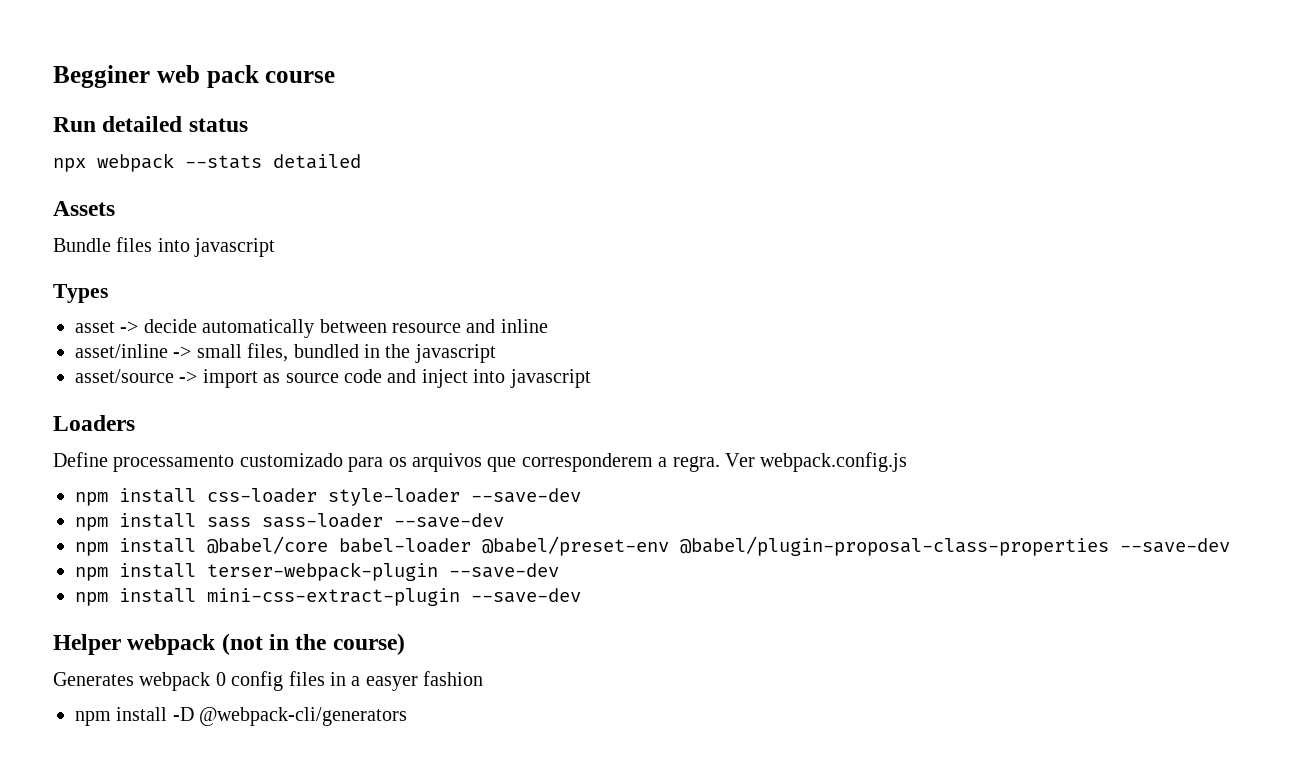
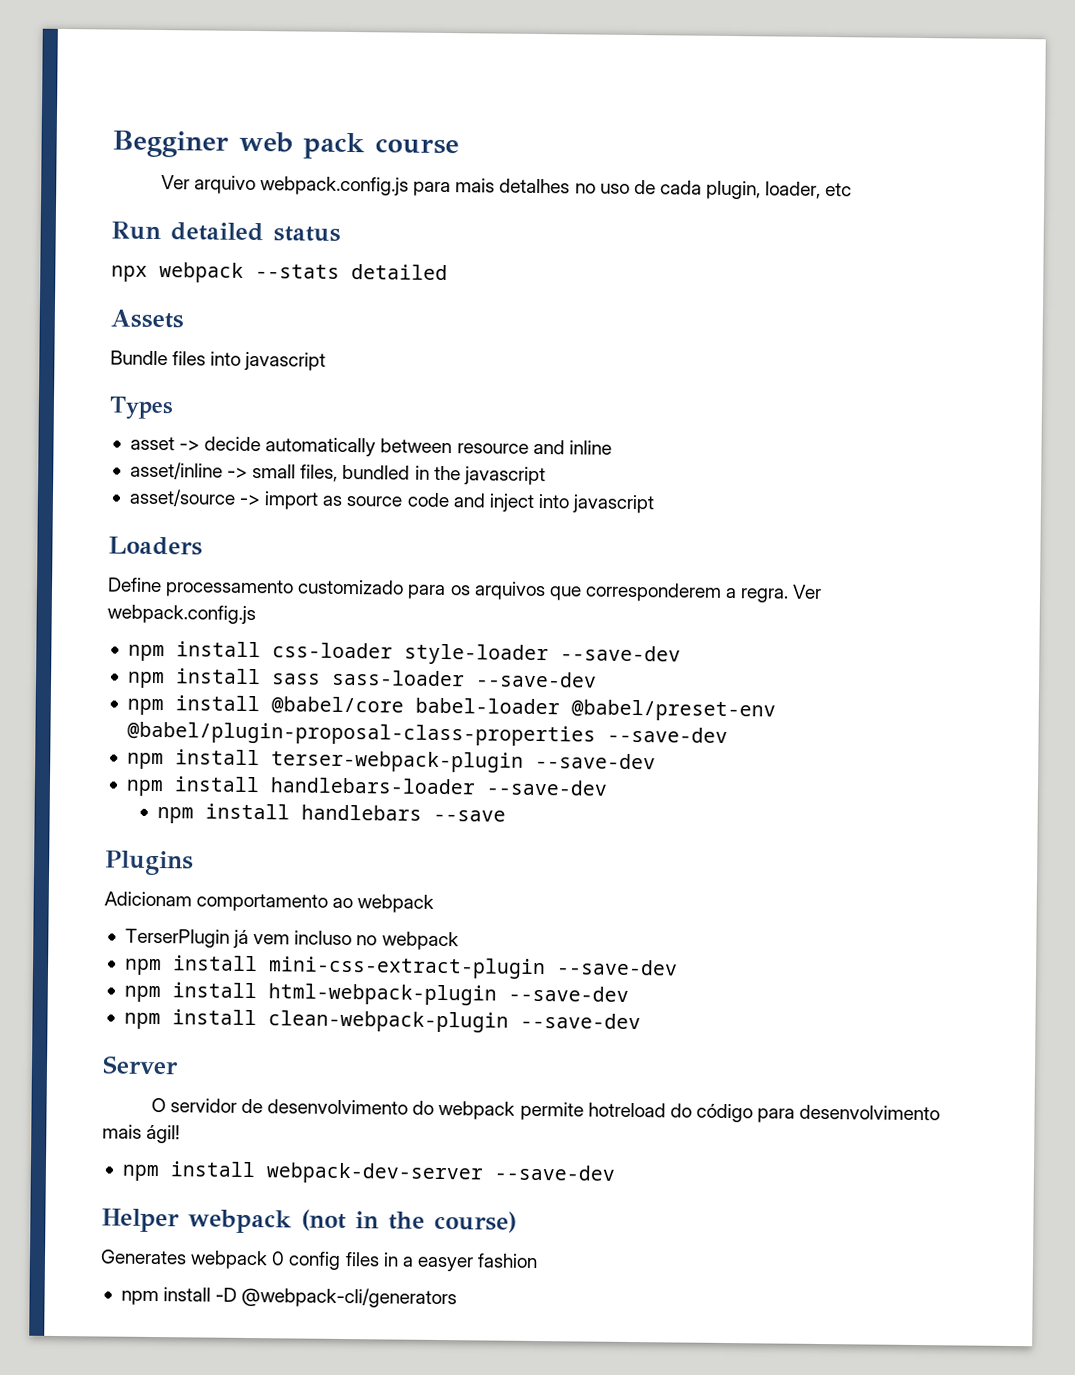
(336, 77) none -> [160,175,853,200] // Ver arquivo webpack.config.js para mais detalhes no uso de cada plugin, loader, etc
[207,588,460,606] mini-css-extract-plugin -> [269,777,608,796] [156,803,506,824] [105,850,194,876] [104,891,435,913] [124,928,459,951] [123,955,678,980] [123,982,629,1006] [123,1009,641,1033] [102,1055,179,1075] [150,1097,941,1123] [102,1124,181,1144] [121,1161,484,1185] handlebars-loader --save-dev // npm install handlebars --save // Plugins // Adicionam comportamento ao webpack // TerserPlugin já vem incluso no webpack // npm install mini-css-extract-plugin --save-dev // npm install html-webpack-plugin --save-dev // npm install clean-webpack-plugin --save-dev // Server // O servidor de desenvolvimento do webpack permite hotreload do código para desenvolvimento mais ágil! // npm install webpack-dev-server

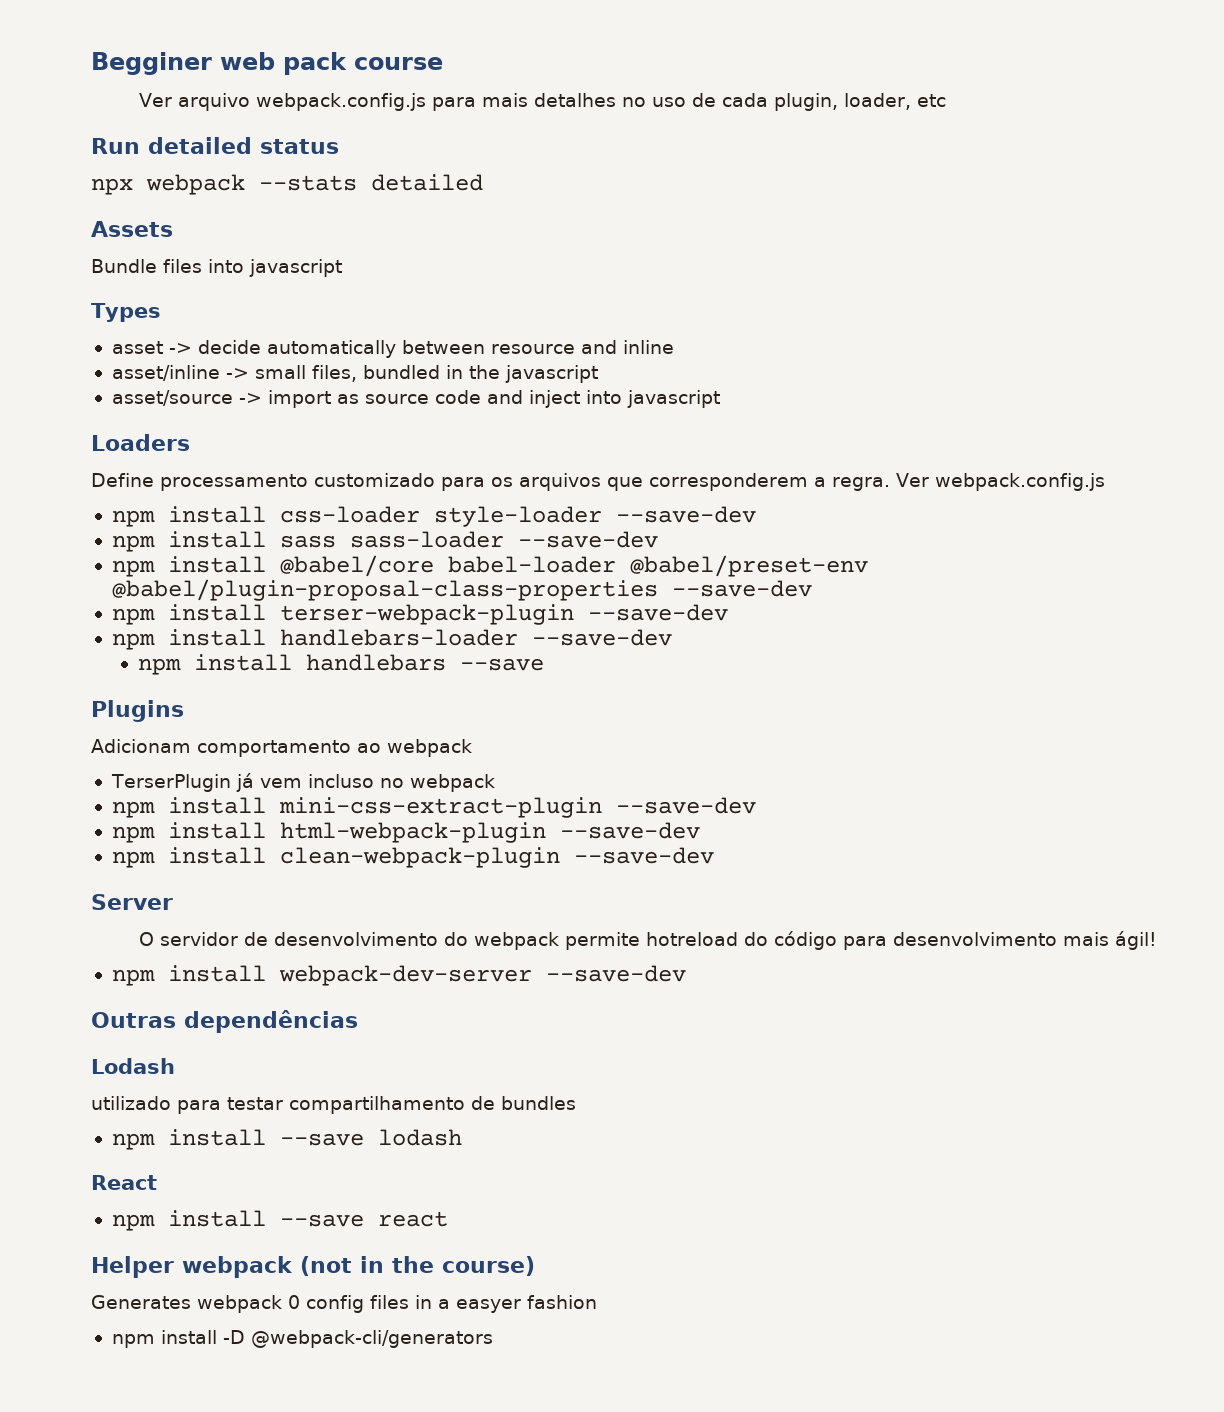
(615, 1172) none -> [91,1010,358,1033] [91,1058,175,1074] [91,1096,576,1114] [111,1129,462,1150] [91,1175,157,1190] [111,1210,448,1231] // Outras dependências // Lodash // utilizado para testar compartilhamento de bundles // npm install --save lodash // React // npm install --save react

